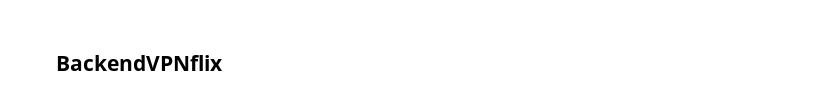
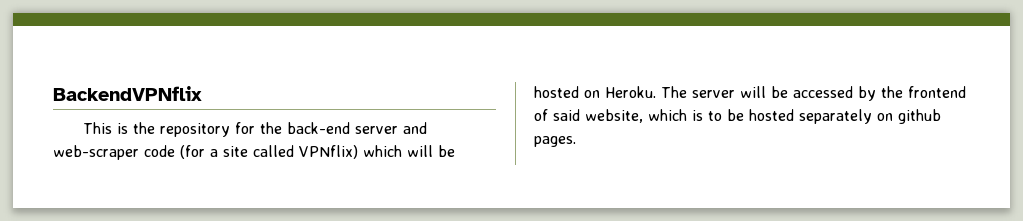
(223, 63) none -> [83,122,428,137] [53,145,455,160] [534,86,966,101] [534,109,941,124] [534,136,576,147] // This is the repository for the back-end server and web-scraper code (for a site called VPNflix) which will be hosted on Heroku. The server will be accessed by the frontend of said website, which is to be hosted separately on github pages.

